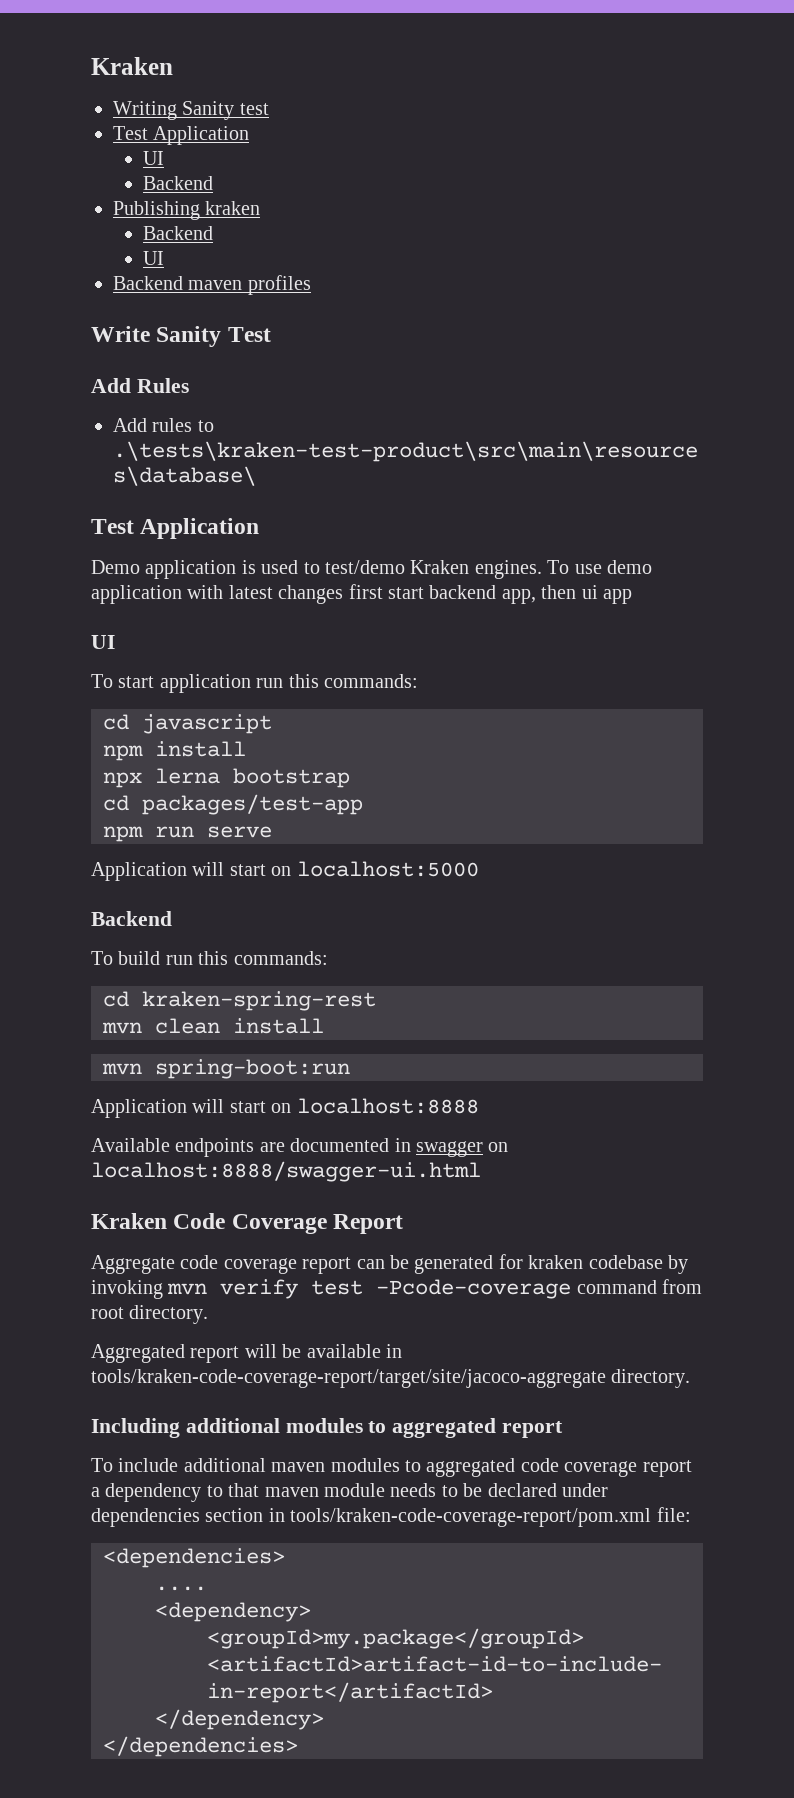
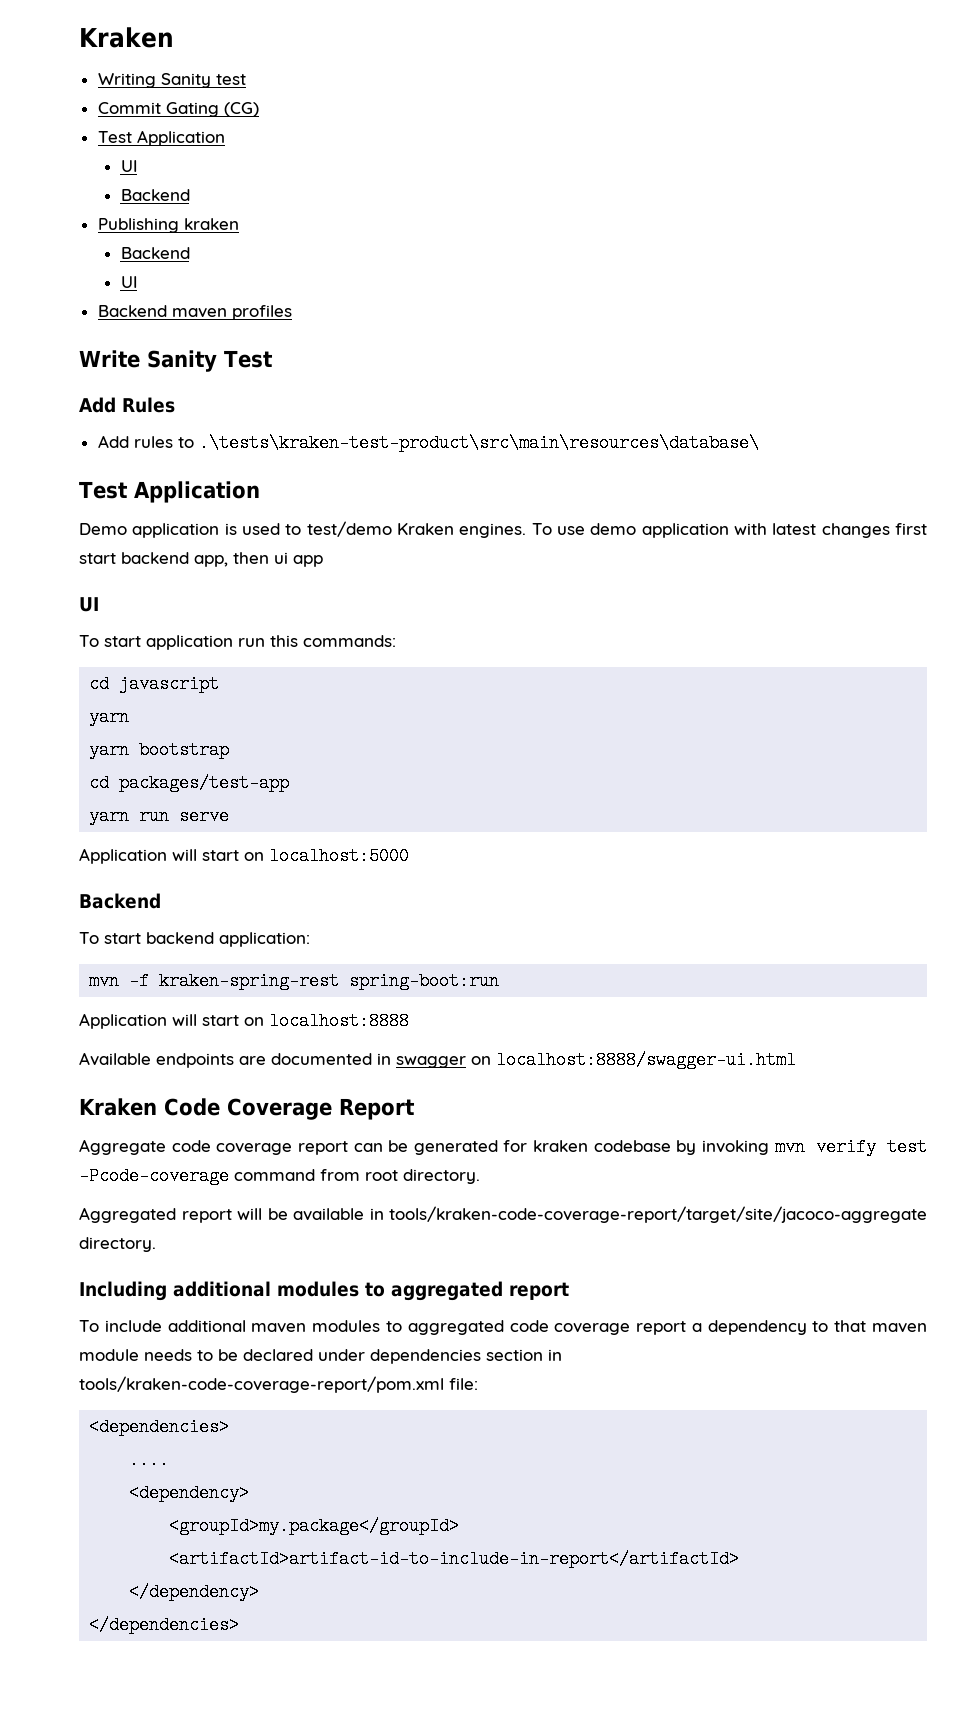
(269, 109) none -> [97,102,259,117] // Commit Gating (CG)
[103,741,246,761] [103,768,220,788] npm install // npx lerna -> [89,708,130,726] [89,741,130,759] yarn // yarn
[103,826,143,842] npm -> [89,807,130,825] yarn
[118,951,328,965] [103,991,376,1011] [102,1018,324,1034] [102,1063,142,1075] build run this commands: // cd kraken-spring-rest // mvn clean install // mvn -> [104,932,310,947] [89,972,340,990] start backend application: // mvn -f kraken-spring-rest

